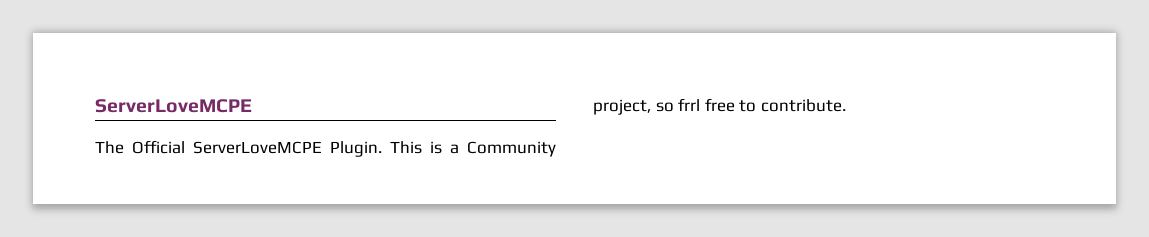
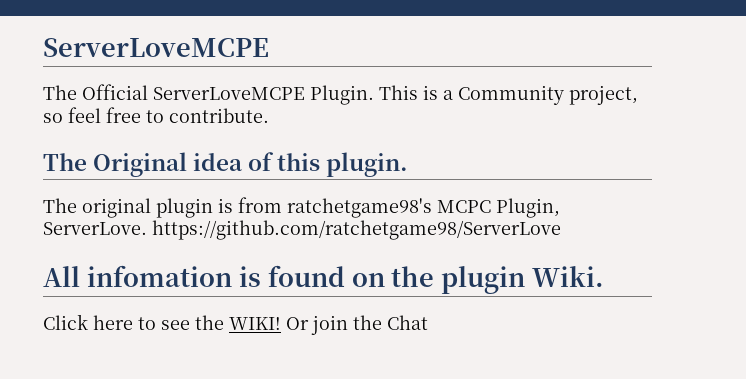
[678,98,701,111] frrl -> [68,107,101,123] feel
(846, 105) none -> [43,152,409,177] [43,197,560,218] [43,220,561,240] [43,265,605,294] [43,314,428,335] // The Original idea of this plugin. // The original plugin is from ratchetgame98's MCPC Plugin, ServerLove. https://github.com/ratchetgame98/ServerLove // All infomation is found on the plugin Wiki. // Click here to see the WIKI! Or join the Chat

